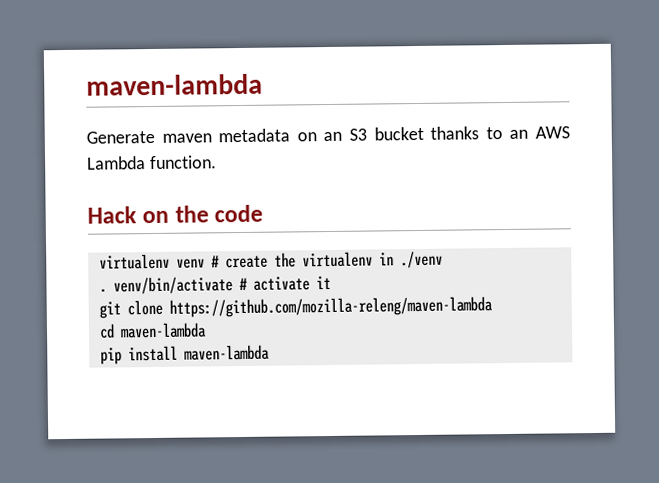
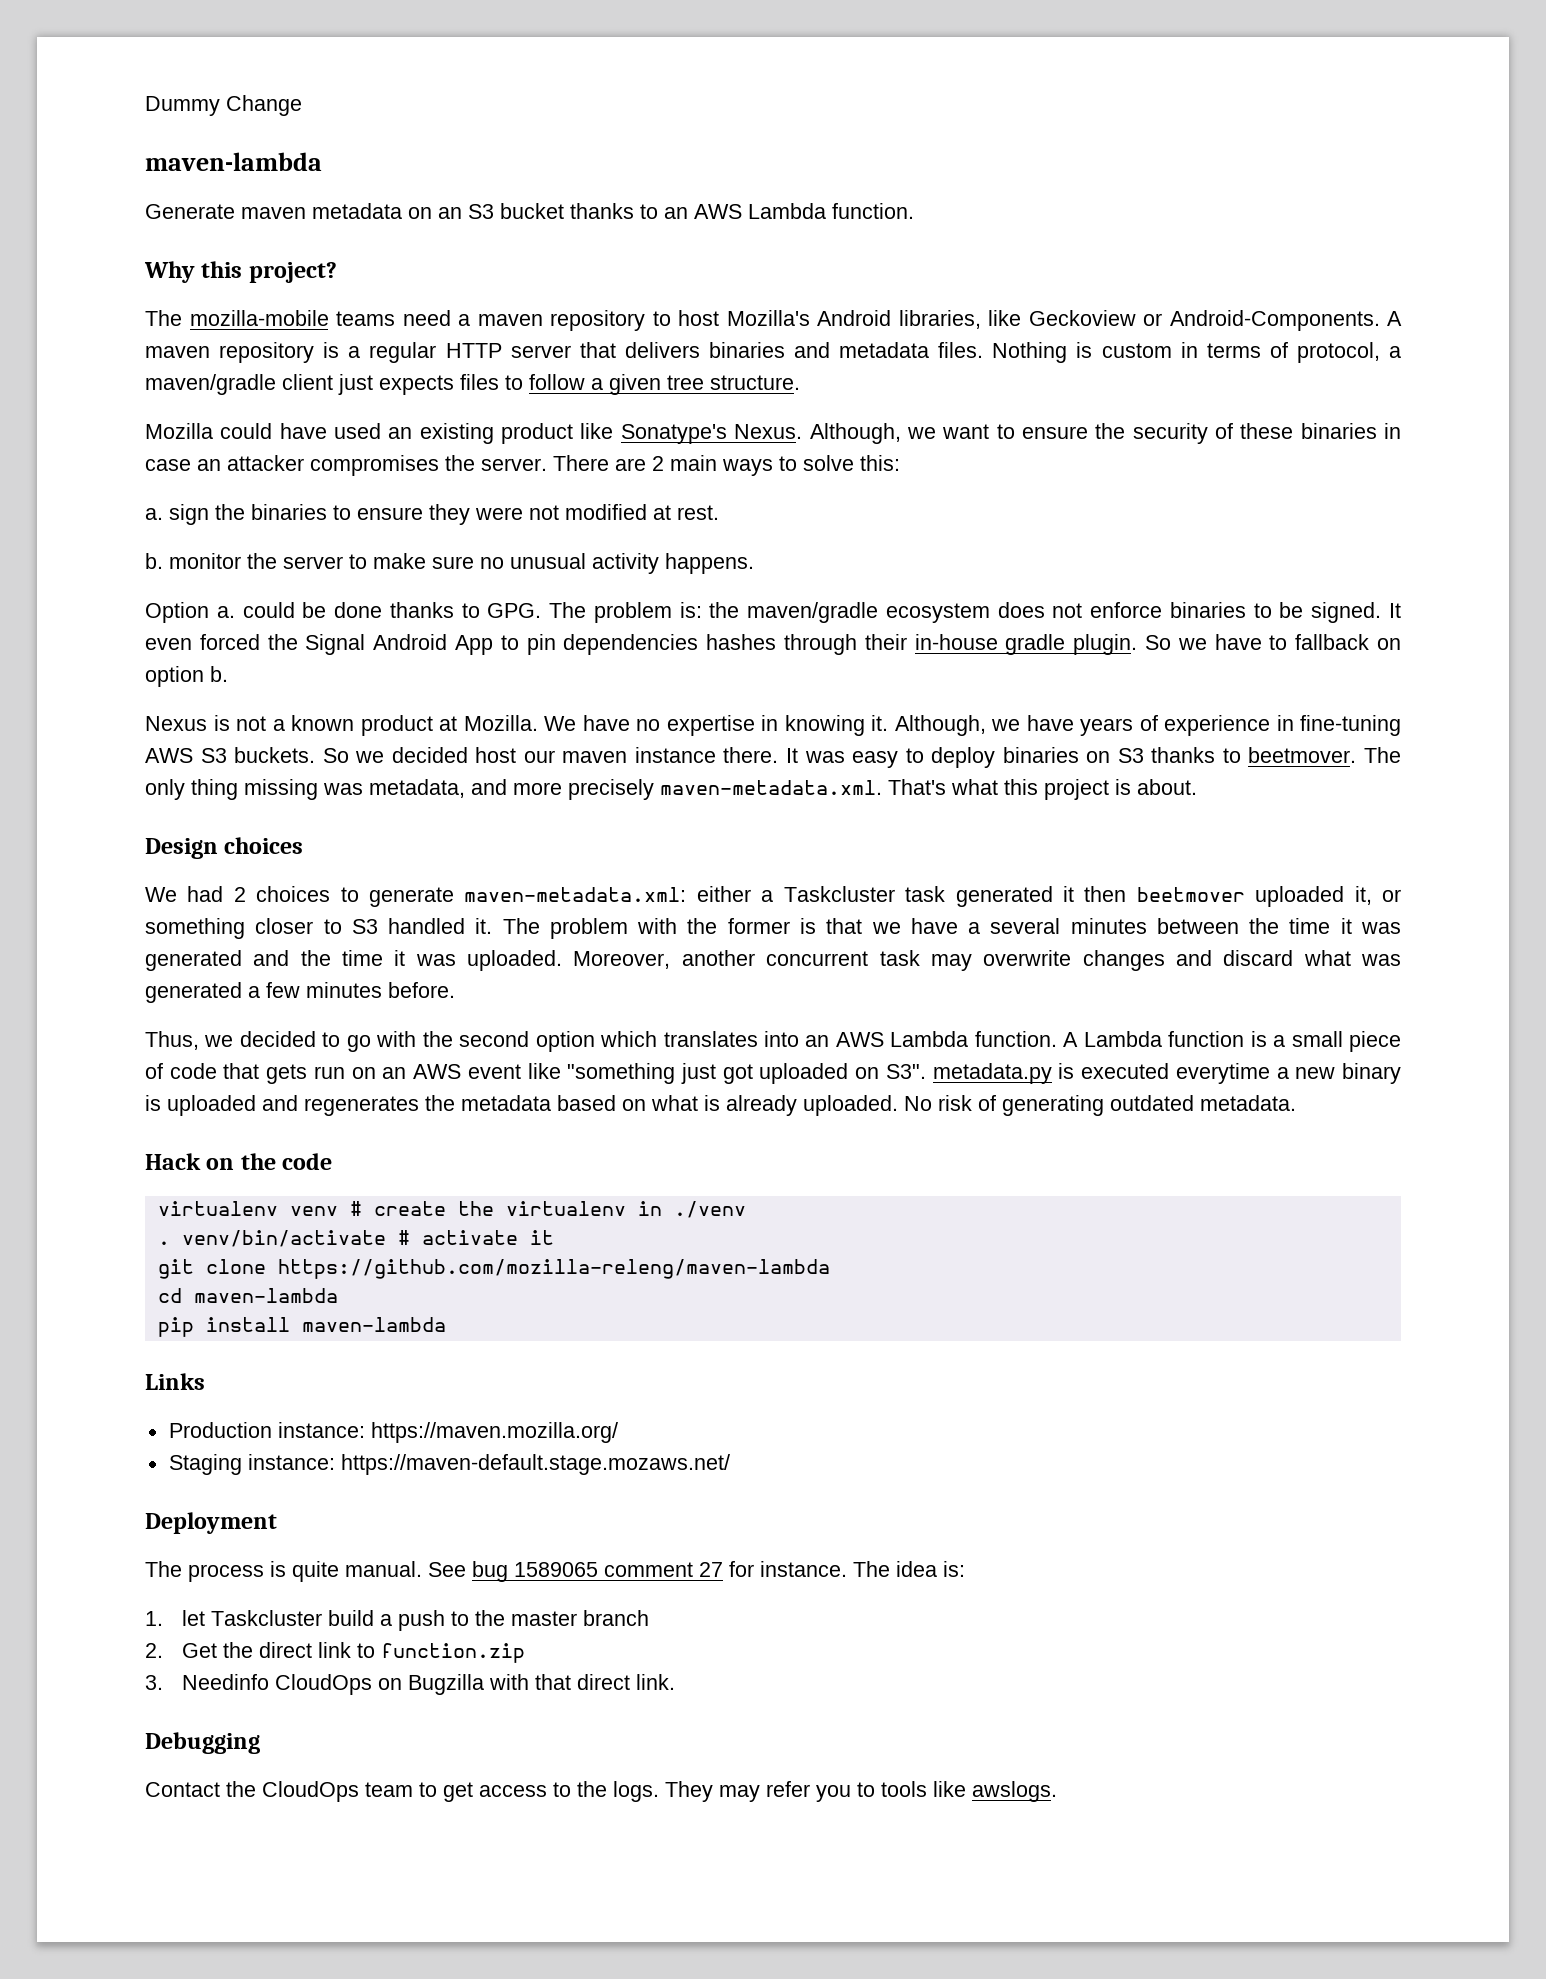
(86, 84) none -> [145,95,302,116] Dummy Change //
(217, 162) none -> [144,261,337,283] [145,310,1402,331] [145,342,1401,363] [145,374,800,395] [145,423,1401,444] [145,455,900,476] [145,504,719,525] [145,553,754,574] [145,602,1402,623] [145,634,1401,655] [145,666,228,687] [145,715,1401,736] [145,747,1401,768] [145,779,1197,800] [145,837,304,859] [145,886,1401,907] [145,918,1401,939] [145,950,1401,971] [145,982,455,1003] [145,1031,1402,1052] [145,1063,1402,1084] [145,1095,1296,1116] // Why this project? // The mozilla-mobile teams need a maven repository to host Mozilla's Android libraries, like Geckoview or Android-Components. A maven repository is a regular HTTP server that delivers binaries and metadata files. Nothing is custom in terms of protocol, a maven/gradle client just expects files to follow a given tree structure. // Mozilla could have used an existing product like Sonatype's Nexus. Although, we want to ensure the security of these binaries in case an attacker compromises the server. There are 2 main ways to solve this: // a. sign the binaries to ensure they were not modified at rest. // b. monitor the server to make sure no unusual activity happens. // Option a. could be done thanks to GPG. The problem is: the maven/gradle ecosystem does not enforce binaries to be signed. It even forced the Signal Android App to pin dependencies hashes through their in-house gradle plugin. So we have to fallback on option b. // Nexus is not a known product at Mozilla. We have no expertise in knowing it. Although, we have years of experience in fine-tuning AWS S3 buckets. So we decided host our maven instance there. It was easy to deploy binaries on S3 thanks to beetmover. The only thing missing was metadata, and more precisely maven-metadata.xml. That's what this project is about. // Design choices // We had 2 choices to generate maven-metadata.xml: either a Taskcluster task generated it then beetmover uploaded it, or something closer to S3 handled it. The problem with the former is that we have a several minutes between the time it was generated and the time it was uploaded. Moreover, another concurrent task may overwrite changes and discard what was generated a few minutes before. // Thus, we decided to go with the second option which translates into an AWS Lambda function. A Lambda function is a small piece of code that gets run on an AWS event like "something just got uploaded on S3". metadata.py is executed everytime a new binary is uploaded and regenerates the metadata based on what is already uploaded. No risk of generating outdated metadata.
(270, 352) none -> [145,1373,205,1390] [168,1422,618,1443] [168,1454,730,1475] [145,1512,277,1534] [145,1561,965,1582] [145,1610,649,1631] [145,1642,525,1663] [145,1674,675,1695] [145,1732,260,1754] [145,1781,1057,1802] // Links // Production instance: https://maven.mozilla.org/ // Staging instance: https://maven-default.stage.mozaws.net/ // Deployment // The process is quite manual. See bug 1589065 comment 27 for instance. The idea is: // 1. let Taskcluster build a push to the master branch // 2. Get the direct link to function.zip // 3. Needinfo CloudOps on Bugzilla with that direct link. // Debugging // Contact the CloudOps team to get access to the logs. They may refer you to tools like awslogs.

